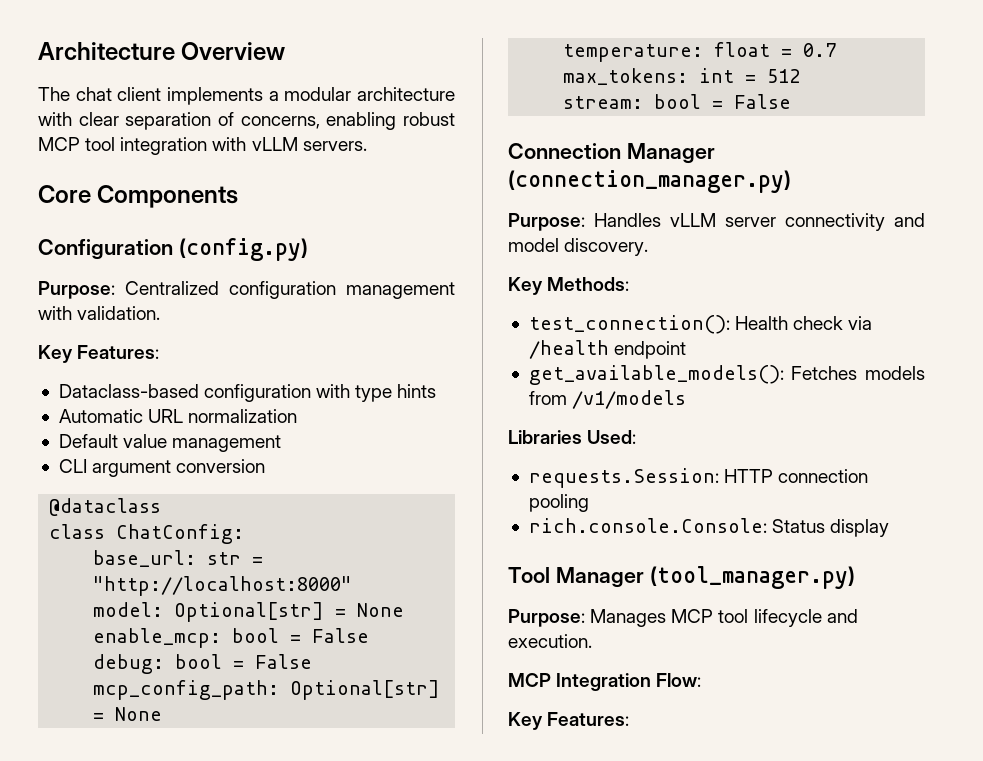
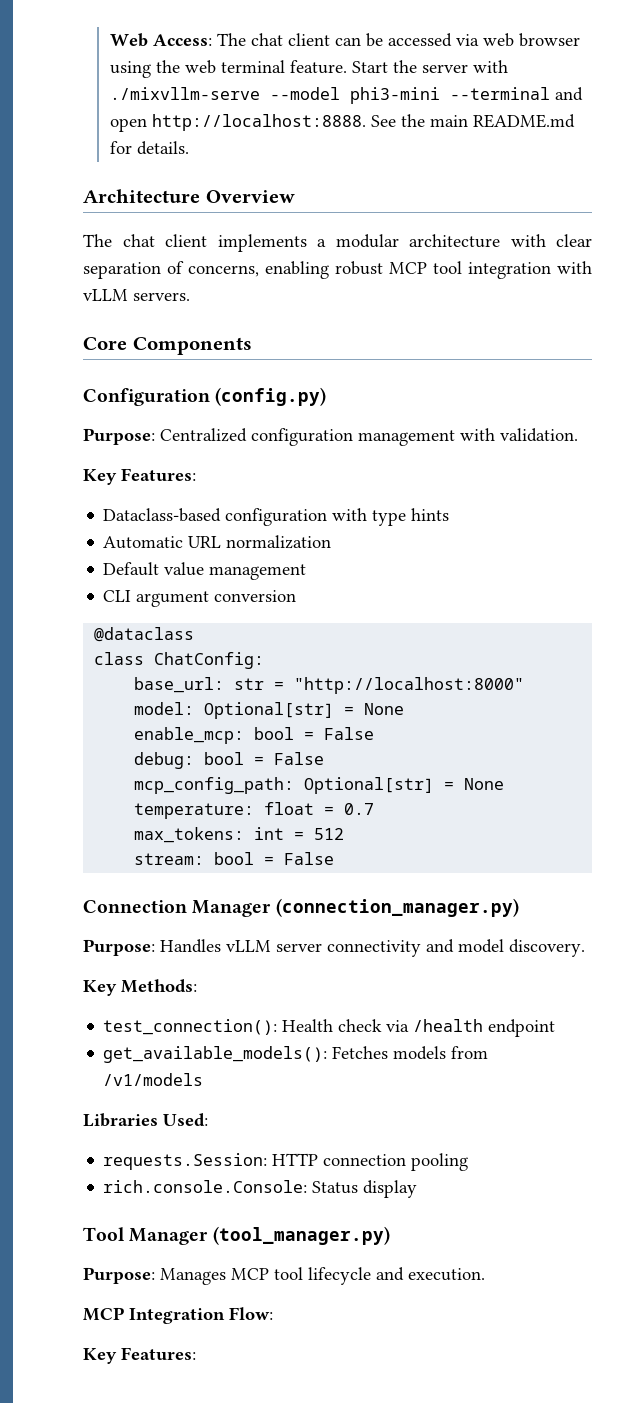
(38, 51) none -> [109,33,580,47] [109,60,508,78] [109,87,583,104] [109,114,575,132] [109,141,189,155] Web Access: The chat client can be accessed via web browser using the web terminal feature. Start the server with ./mixvllm-serve --model phi3-mini --terminal and open http://localhost:8888. See the main README.md for details. //

